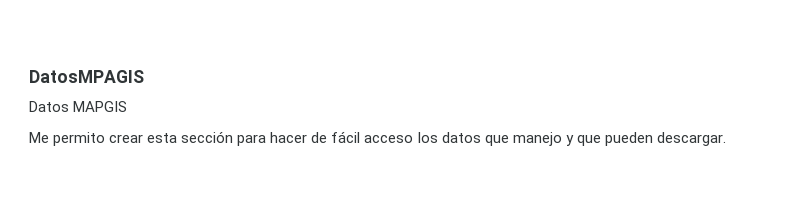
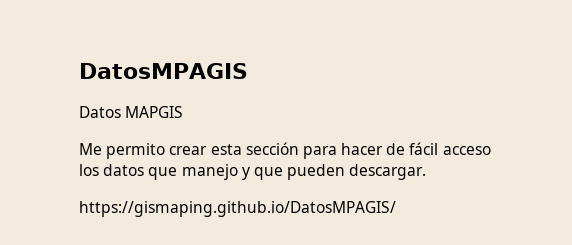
(726, 139) none -> [79,201,396,217] // https://gismaping.github.io/DatosMPAGIS/

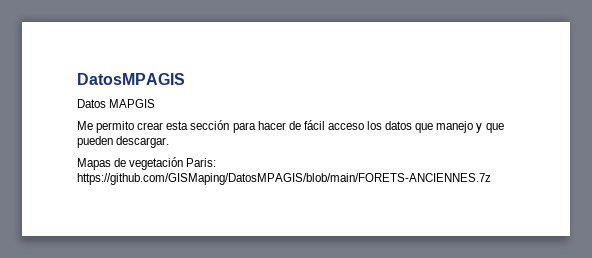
[79,201,396,217] https://gismaping.github.io/DatosMPAGIS/ -> [77,157,217,170] [77,173,491,185] Mapas de vegetación Paris: https://github.com/GISMaping/DatosMPAGIS/blob/main/FORETS-ANCIENNES.7z

